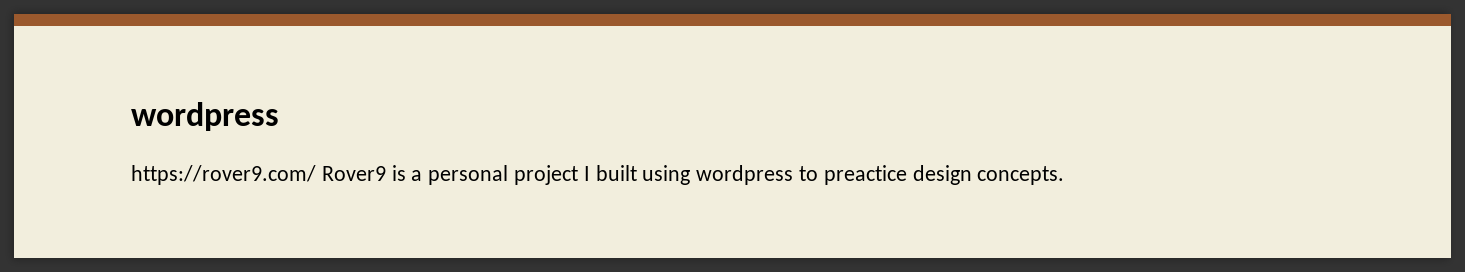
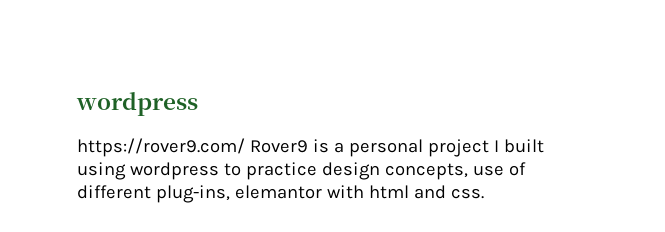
[823,165,1065,185] preactice design concepts. -> [245,162,526,180] [77,185,484,203] practice design concepts, use of different plug-ins, elemantor with html and css.

